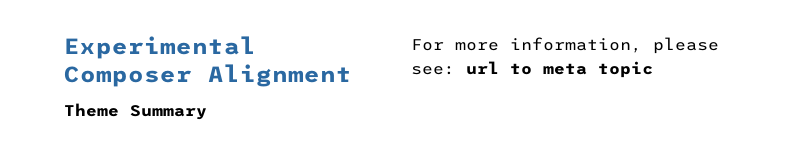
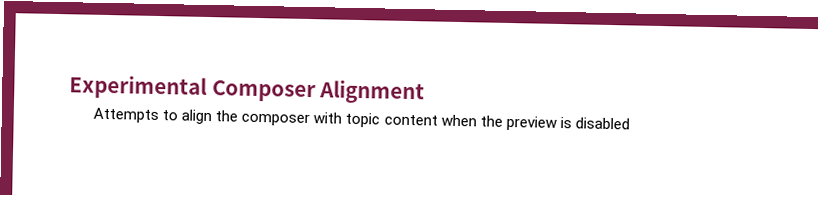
[64,103,207,120] [411,37,719,54] [411,61,653,78] Theme Summary // For more information, please see: url to meta topic -> [93,107,630,131] Attempts to align the composer with topic content when the preview is disabled

